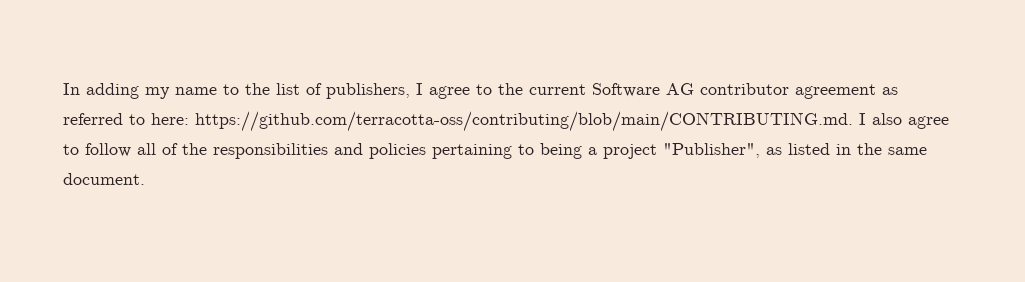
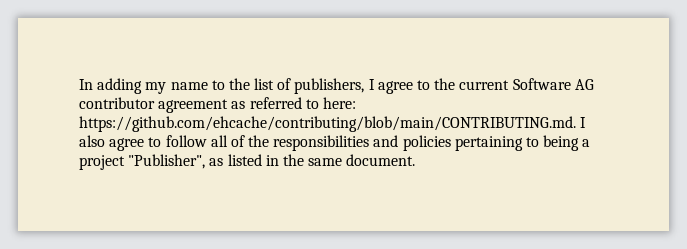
[195,111,853,132] https://github.com/terracotta-oss/contributing/blob/main/CONTRIBUTING.md. -> [79,116,576,132] https://github.com/ehcache/contributing/blob/main/CONTRIBUTING.md.

